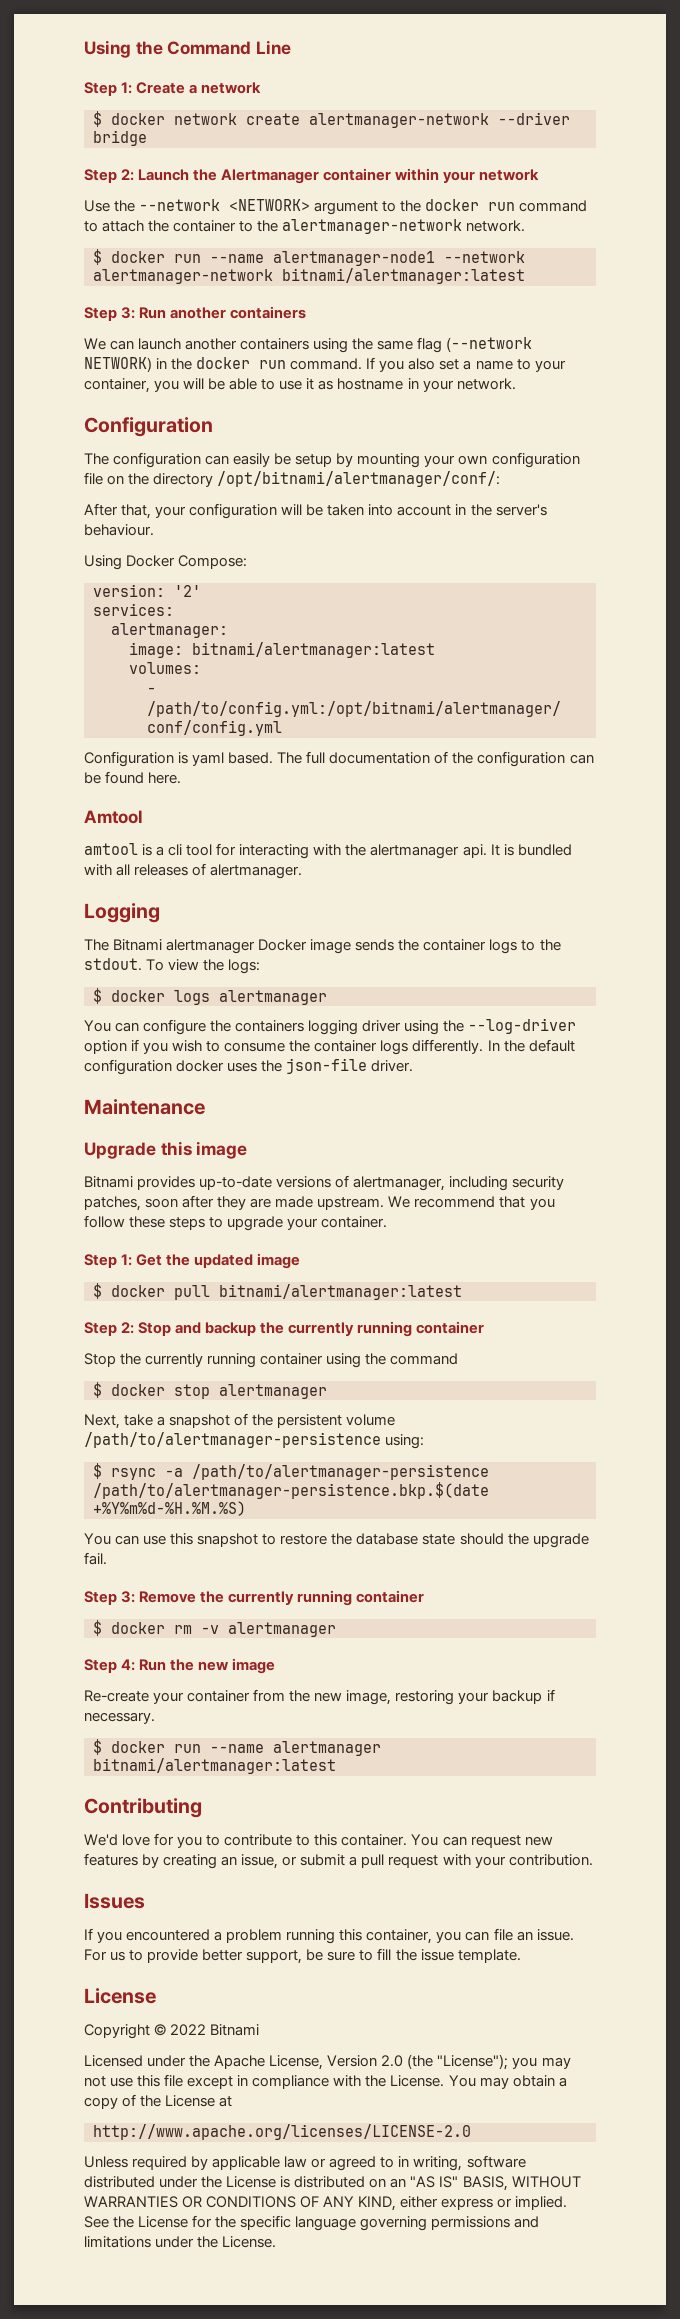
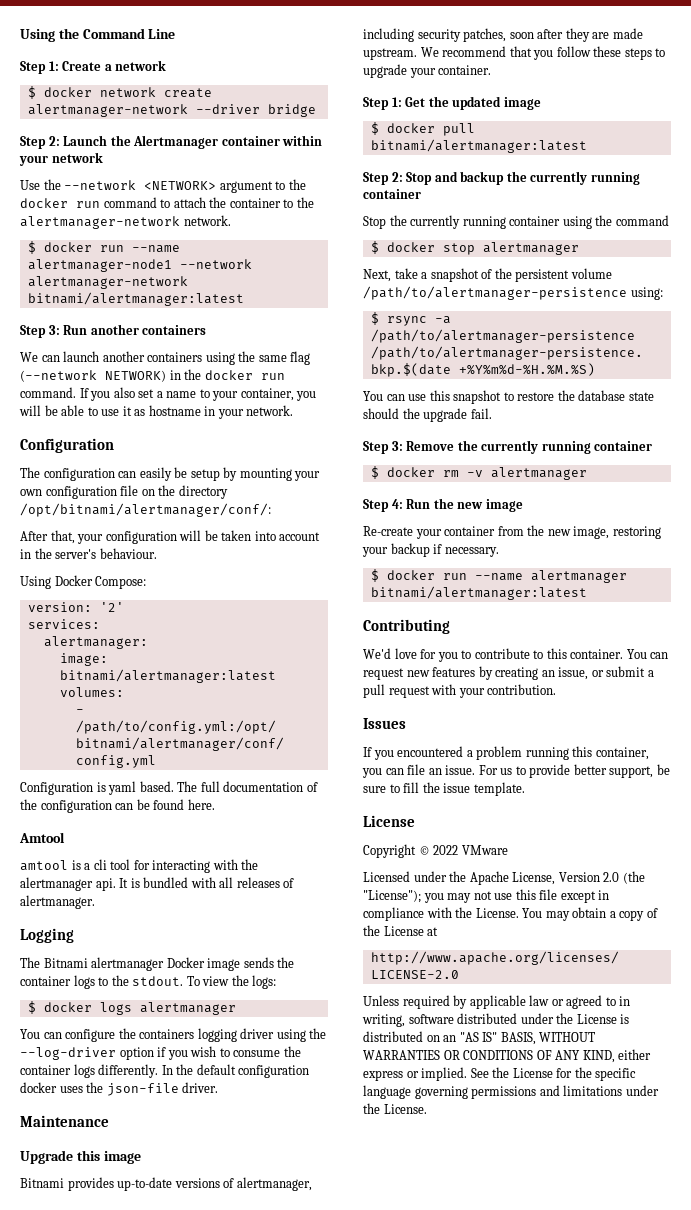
[210,2024,260,2036] Bitnami -> [461,845,508,855] VMware

